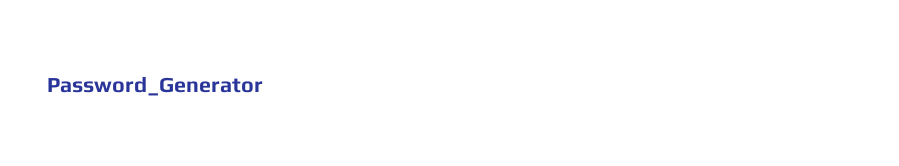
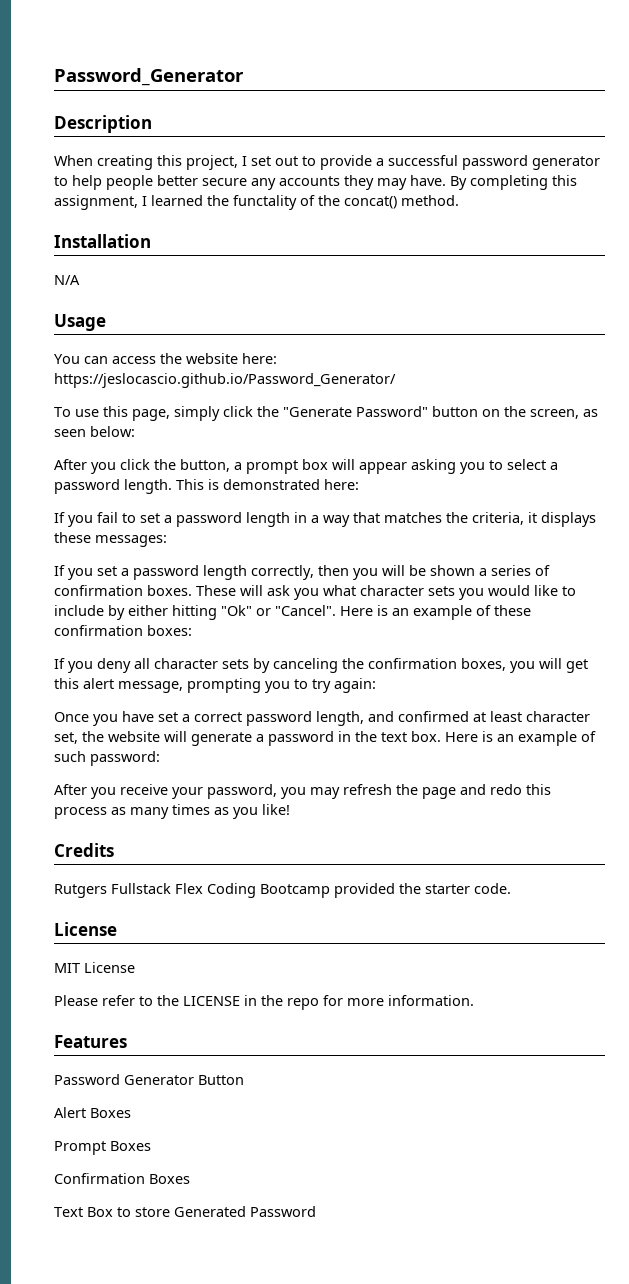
(263, 86) none -> [54,115,152,133] [54,155,600,170] [54,175,577,190] [54,195,459,210] [54,234,151,248] [54,275,80,285] [54,314,106,331] [54,353,277,364] [54,373,396,388] [54,406,598,421] [54,426,135,437] [54,459,558,474] [54,479,359,494] [54,512,596,527] [54,532,167,547] [54,565,550,580] [54,585,576,600] [54,605,531,620] [54,625,192,636] [54,658,588,673] [54,678,376,693] [54,711,590,726] [54,731,596,746] [54,751,160,766] [54,784,551,799] [54,804,290,819] [54,843,114,857] [54,883,511,898] [54,922,117,936] [54,962,135,973] [54,995,474,1010] [54,1035,127,1048] [54,1074,244,1085] [54,1107,131,1118] [54,1141,151,1155] [54,1173,190,1184] [54,1206,316,1217] // Description // When creating this project, I set out to provide a successful password generator to help people better secure any accounts they may have. By completing this assignment, I learned the functality of the concat() method. // Installation // N/A // Usage // You can access the website here: https://jeslocascio.github.io/Password_Generator/ // To use this page, simply click the "Generate Password" button on the screen, as seen below: // After you click the button, a prompt box will appear asking you to select a password length. This is demonstrated here: // If you fail to set a password length in a way that matches the criteria, it displays these messages: // If you set a password length correctly, then you will be shown a series of confirmation boxes. These will ask you what character sets you would like to include by either hitting "Ok" or "Cancel". Here is an example of these confirmation boxes: // If you deny all character sets by canceling the confirmation boxes, you will get this alert message, prompting you to try again: // Once you have set a correct password length, and confirmed at least character set, the website will generate a password in the text box. Here is an example of such password: // After you receive your password, you may refresh the page and redo this process as many times as you like! // Credits // Rutgers Fullstack Flex Coding Bootcamp provided the starter code. // License // MIT License // Please refer to the LICENSE in the repo for more information. // Features // Password Generator Button // Alert Boxes // Prompt Boxes // Confirmation Boxes // Text Box to store Generated Password

